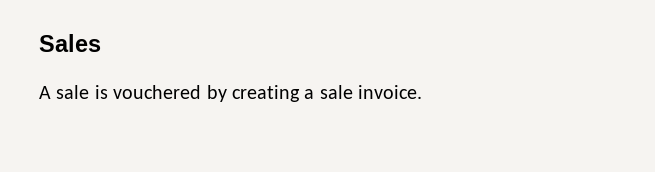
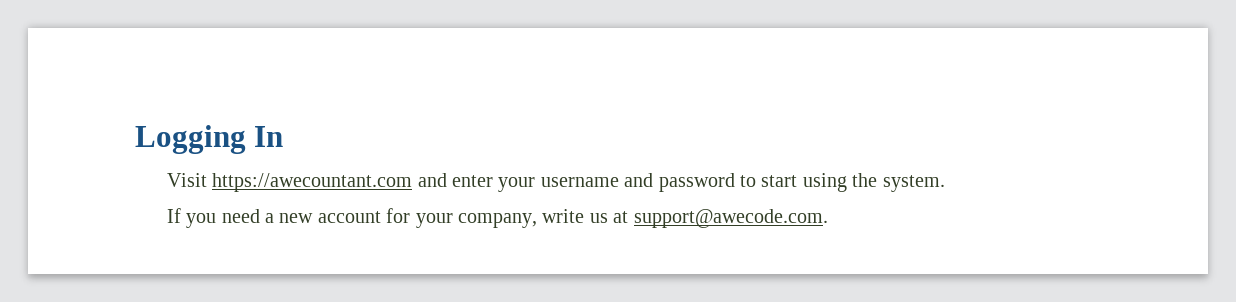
[39,34,101,52] [39,85,423,102] Sales // A sale is vouchered by creating a sale invoice. -> [135,125,284,154] [166,173,945,192] [166,208,828,228] Logging In // Visit https://awecountant.com and enter your username and password to start using the system. // If you need a new account for your company, write us at support@awecode.com.

